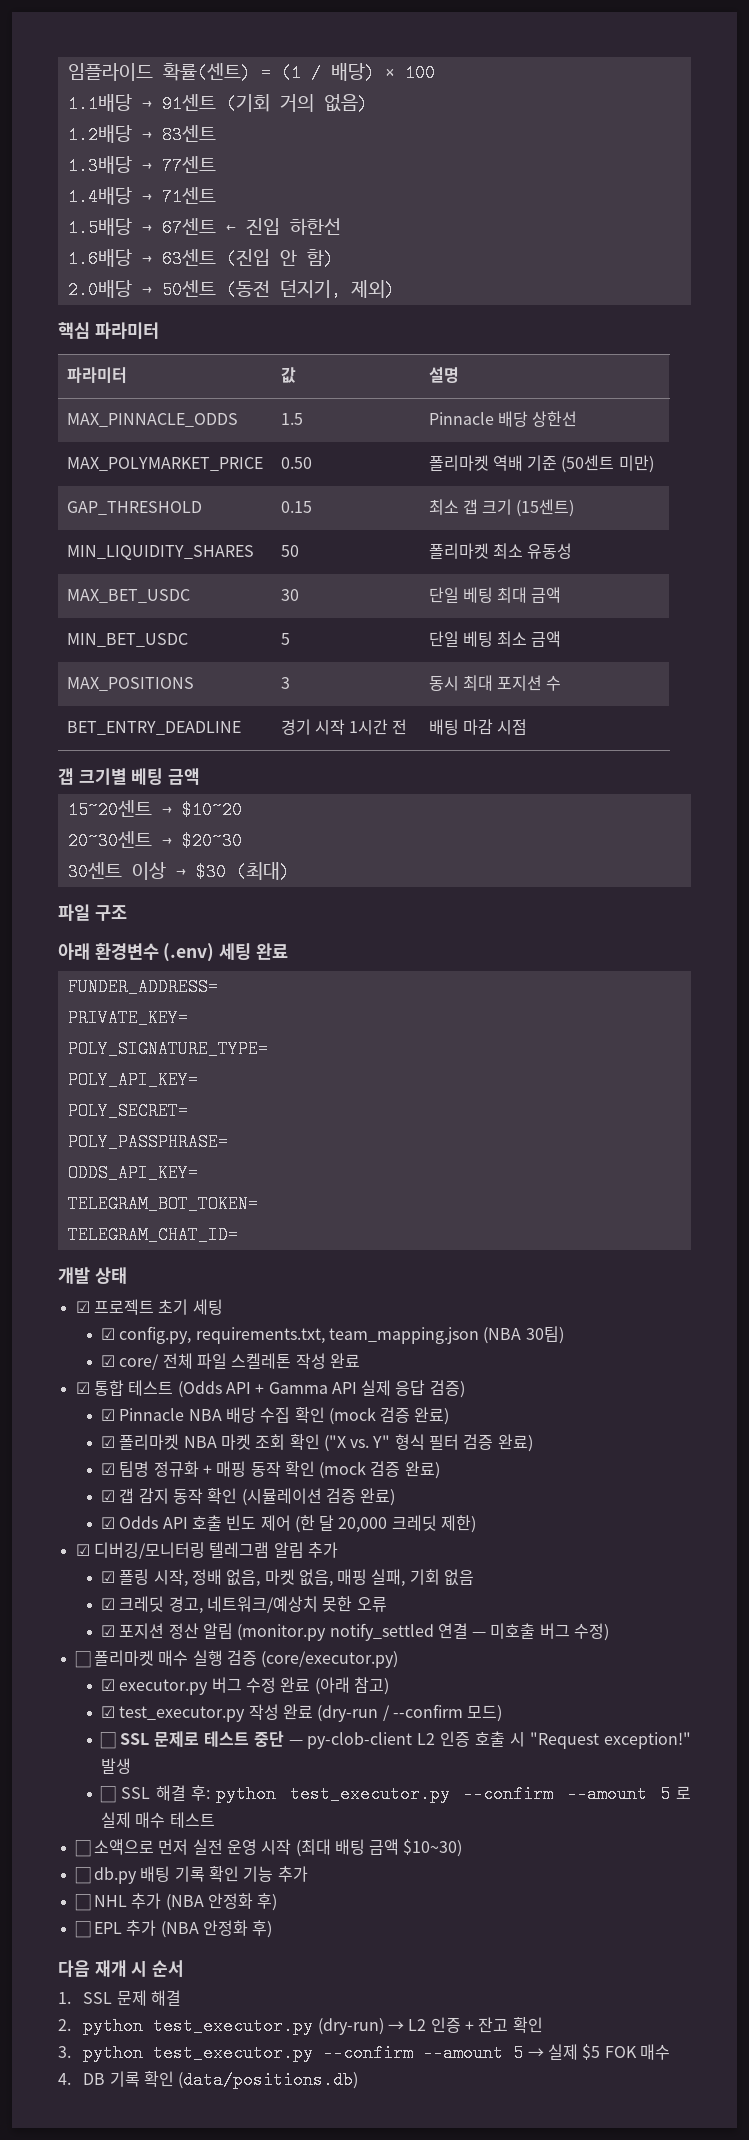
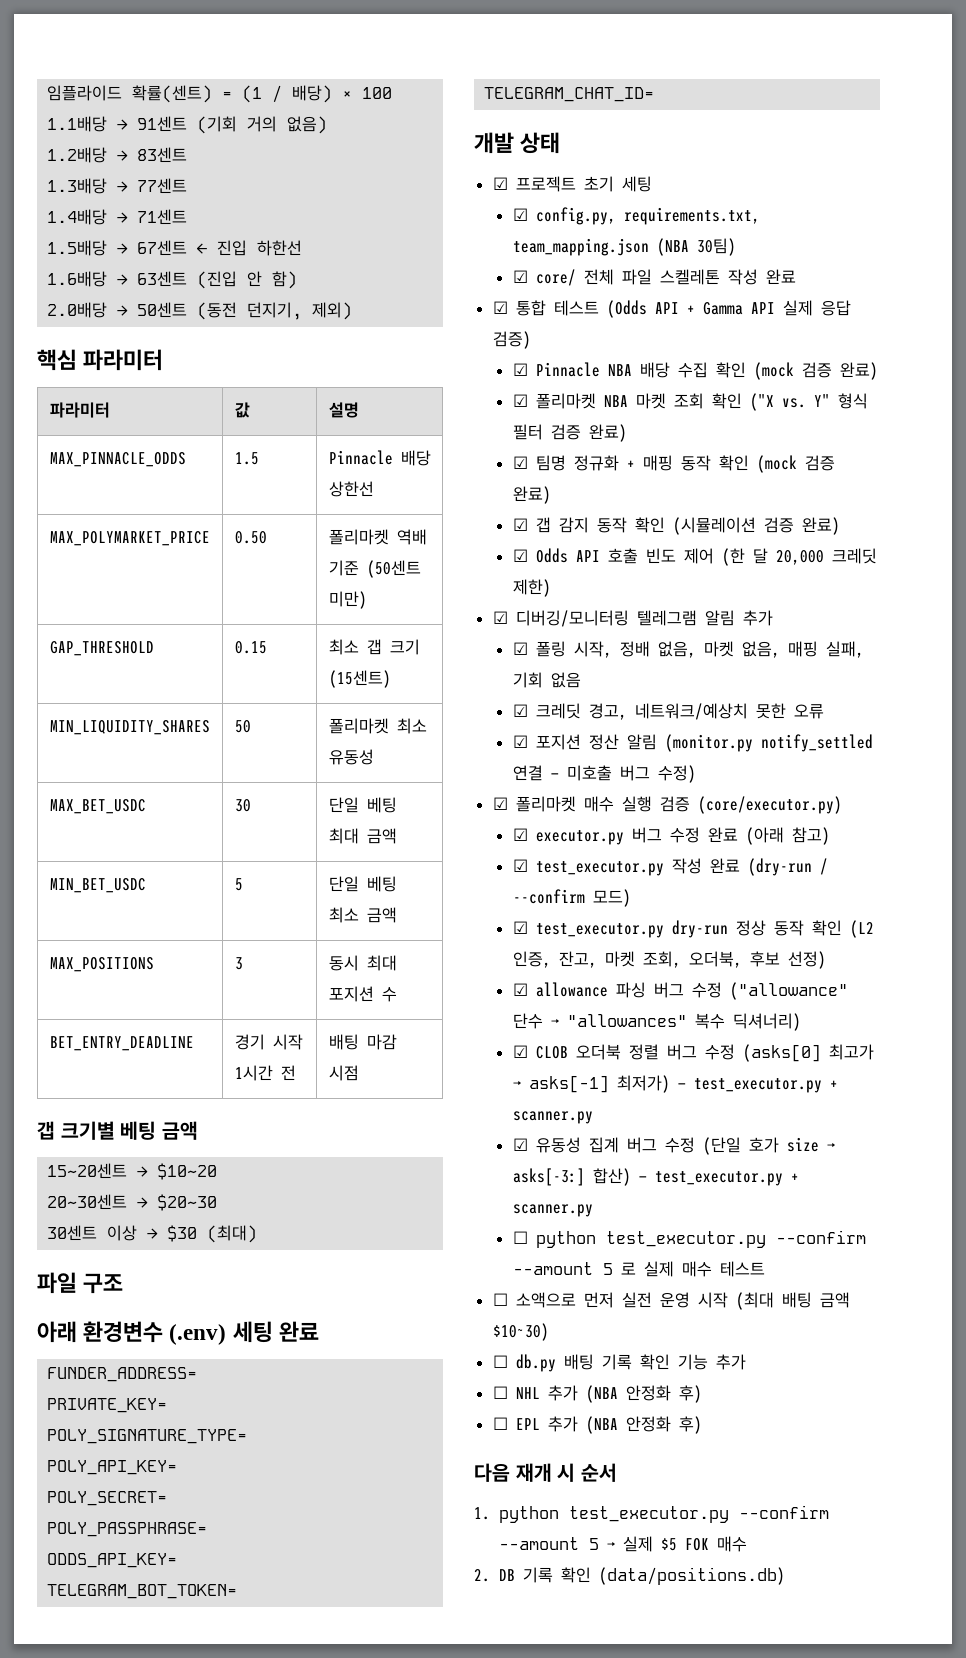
[74,1651,91,1668] ☐ -> [492,797,508,810] ☑
[99,1731,691,1749] [100,1758,131,1774] [99,1785,211,1803] ☐ SSL 문제로 테스트 중단 — py-clob-client L2 인증 호출 시 "Request exception!" 발생 // ☐ SSL 해결 후: -> [512,920,874,938] [512,951,826,969] [512,982,848,1000] [512,1013,801,1031] [512,1044,874,1062] [512,1075,838,1093] [512,1111,593,1124] [512,1137,836,1155] [512,1168,799,1186] [512,1204,593,1217] [512,1231,528,1244] ☑ test_executor.py dry-run 정상 동작 확인 (L2 인증, 잔고, 마켓 조회, 오더북, 후보 선정) // ☑ allowance 파싱 버그 수정 ("allowance" 단수 → "allowances" 복수 딕셔너리) // ☑ CLOB 오더북 정렬 버그 수정 (asks[0] 최고가 → asks[-1] 최저가) — test_executor.py + scanner.py // ☑ 유동성 집계 버그 수정 (단일 호가 size → asks[-3:] 합산) — test_executor.py + scanner.py // ☐
[83,1990,181,2006] [58,2017,543,2035] [58,2046,71,2058] SSL 문제 해결 // 2. python test_executor.py (dry-run) → L2 인증 + 잔고 확인 // 3. -> (490, 1513) none
[58,2073,71,2085] 4. -> [474,1569,490,1582] 2.

